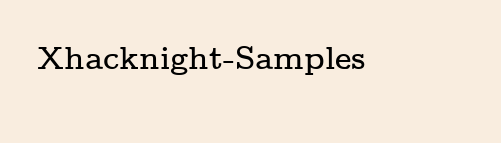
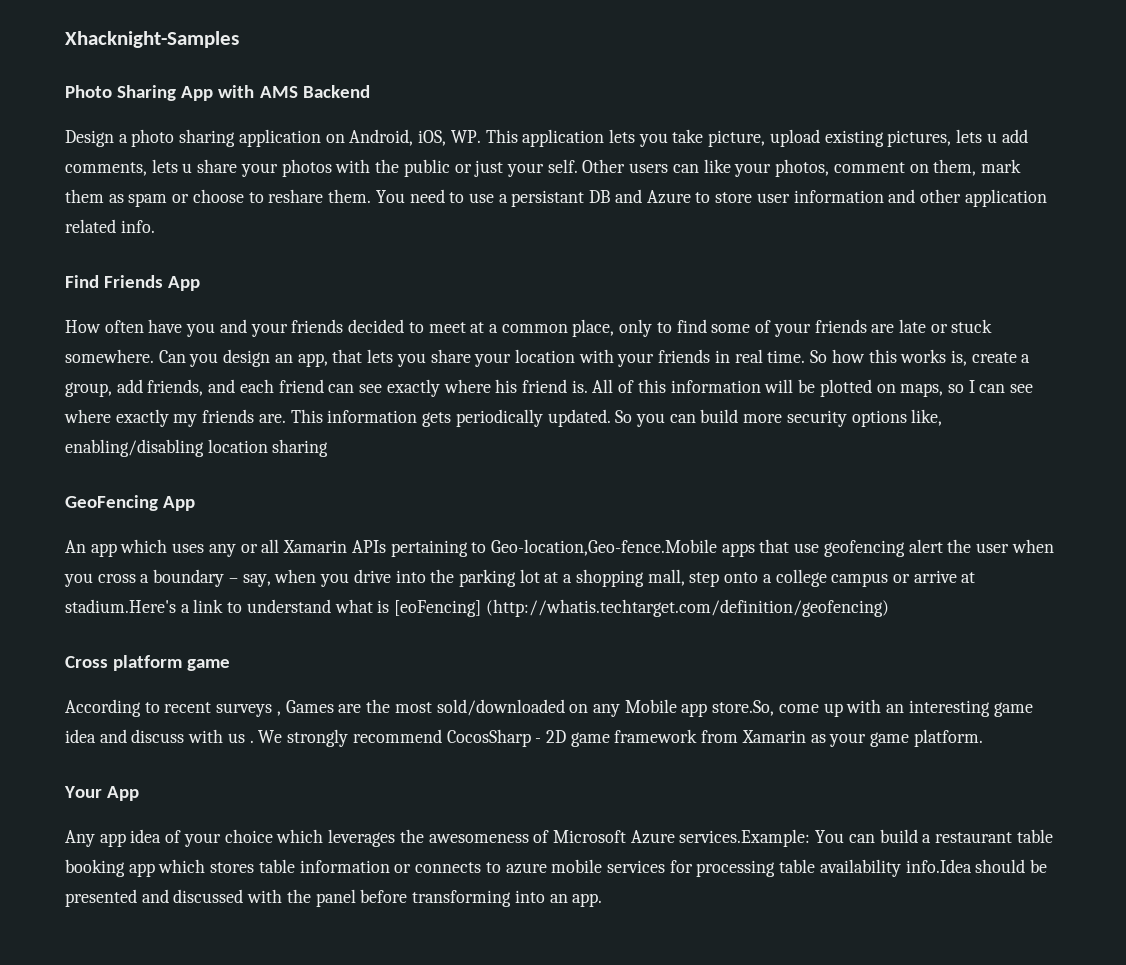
(366, 60) none -> [65,85,370,101] [65,129,1028,147] [65,159,1021,177] [65,189,1047,207] [65,219,155,233] [65,275,201,291] [65,319,993,337] [65,349,1031,367] [65,379,1034,397] [64,409,943,427] [65,439,329,457] [65,495,196,511] [65,539,1054,557] [64,569,976,587] [65,599,889,617] [65,655,231,671] [65,699,1033,717] [65,729,983,747] [64,786,140,801] [65,829,1053,847] [65,859,1048,877] [65,889,603,907] // Photo Sharing App with AMS Backend // Design a photo sharing application on Android, iOS, WP. This application lets you take picture, upload existing pictures, lets u add comments, lets u share your photos with the public or just your self. Other users can like your photos, comment on them, mark them as spam or choose to reshare them. You need to use a persistant DB and Azure to store user information and other application related info. // Find Friends App // How often have you and your friends decided to meet at a common place, only to find some of your friends are late or stuck somewhere. Can you design an app, that lets you share your location with your friends in real time. So how this works is, create a group, add friends, and each friend can see exactly where his friend is. All of this information will be plotted on maps, so I can see where exactly my friends are. This information gets periodically updated. So you can build more security options like, enabling/disabling location sharing // GeoFencing App // An app which uses any or all Xamarin APIs pertaining to Geo-location,Geo-fence.Mobile apps that use geofencing alert the user when you cross a boundary – say, when you drive into the parking lot at a shopping mall, step onto a college campus or arrive at stadium.Here's a link to understand what is [eoFencing] (http://whatis.techtarget.com/definition/geofencing) // Cross platform game // According to recent surveys , Games are the most sold/downloaded on any Mobile app store.So, come up with an interesting game idea and discuss with us . We strongly recommend CocosSharp - 2D game framework from Xamarin as your game platform. // Your App // Any app idea of your choice which leverages the awesomeness of Microsoft Azure services.Example: You can build a restaurant table booking app which stores table information or connects to azure mobile services for processing table availability info.Idea should be presented and discussed with the panel before transforming into an app.

